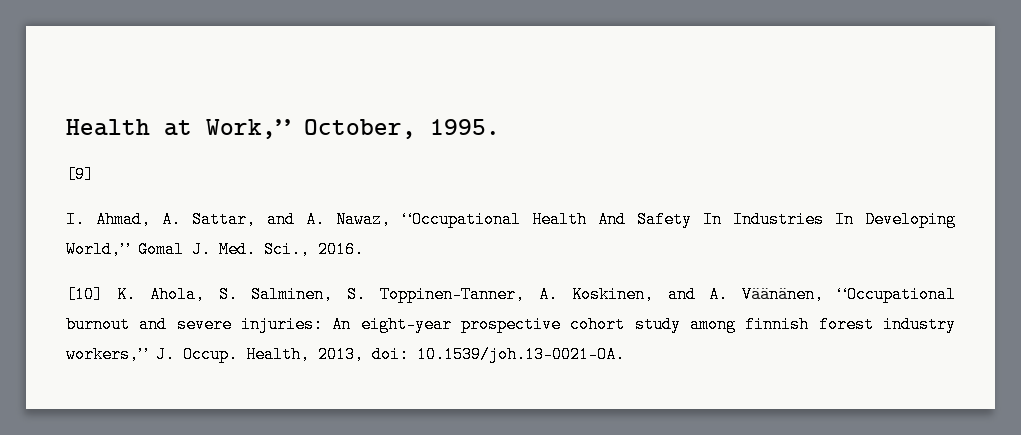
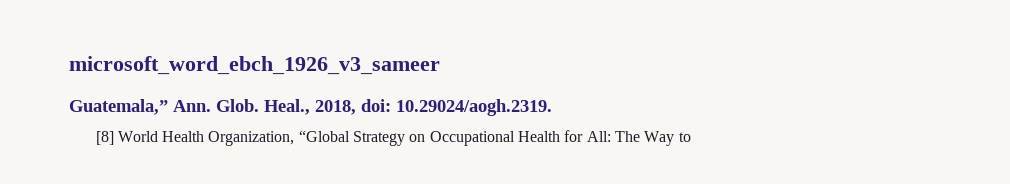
[66,119,500,139] [66,166,94,183] [66,211,956,228] [66,241,364,258] [66,286,957,303] [66,316,957,333] [66,346,625,363] Health at Work,” October, 1995. // [9] // I. Ahmad, A. Sattar, and A. Nawaz, “Occupational Health And Safety In Industries In Developing World,” Gomal J. Med. Sci., 2016. // [10] K. Ahola, S. Salminen, S. Toppinen-Tanner, A. Koskinen, and A. Väänänen, “Occupational burnout and severe injuries: An eight-year prospective cohort study among finnish forest industry workers,” J. Occup. Health, 2013, doi: 10.1539/joh.13-0021-OA. -> [69,56,440,75] [69,99,552,116] [95,130,691,146] microsoft_word_ebch_1926_v3_sameer // Guatemala,” Ann. Glob. Heal., 2018, doi: 10.29024/aogh.2319. // [8] World Health Organization, “Global Strategy on Occupational Health for All: The Way to

